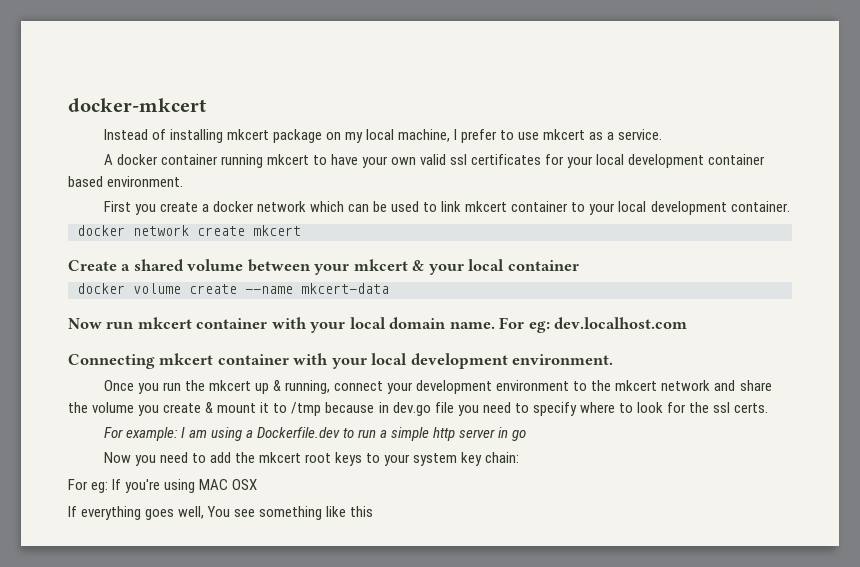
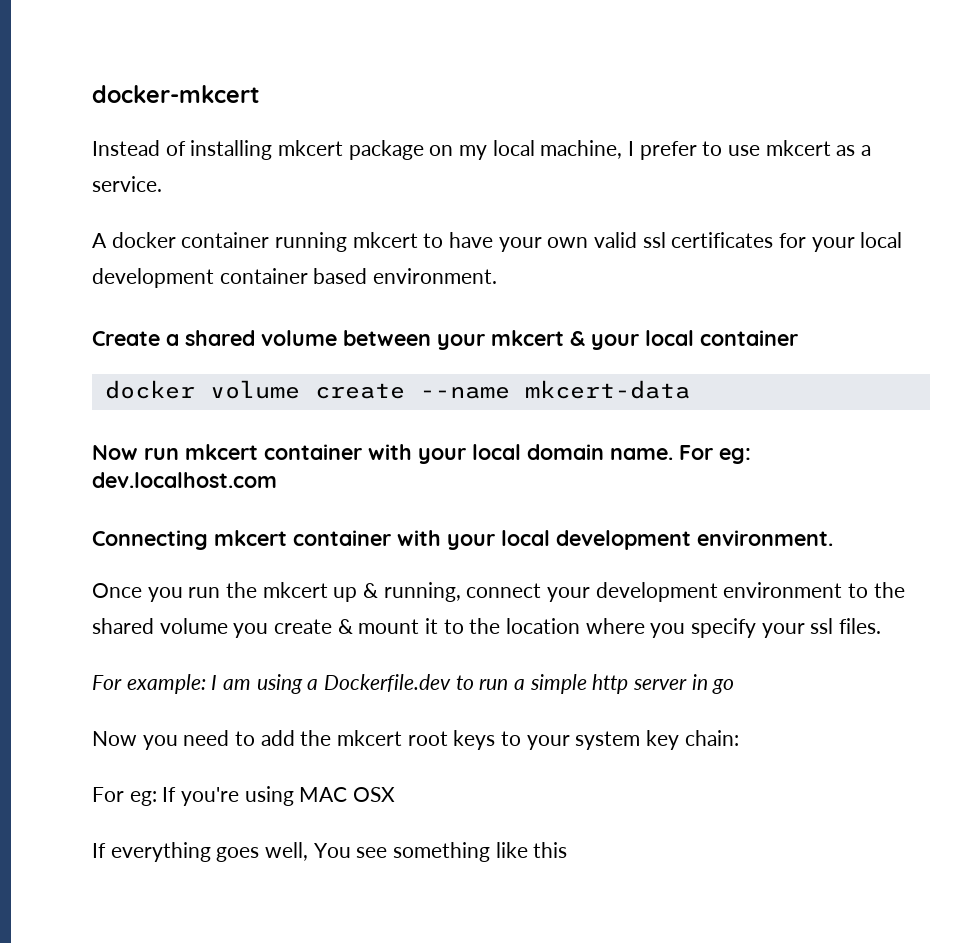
[103,201,790,215] [77,225,301,236] // First you create a docker network which can be used to link mkcert container to your local development container. // docker network create mkcert -> (498, 276) none
[615,380,772,391] [68,402,88,413] mkcert network and share the -> [92,618,154,634] shared
[291,402,769,416] /tmp because in dev.go file you need to specify where to look for the ssl certs. -> [469,618,882,638] the location where you specify your ssl files.

